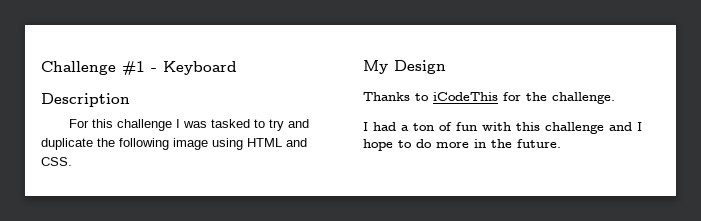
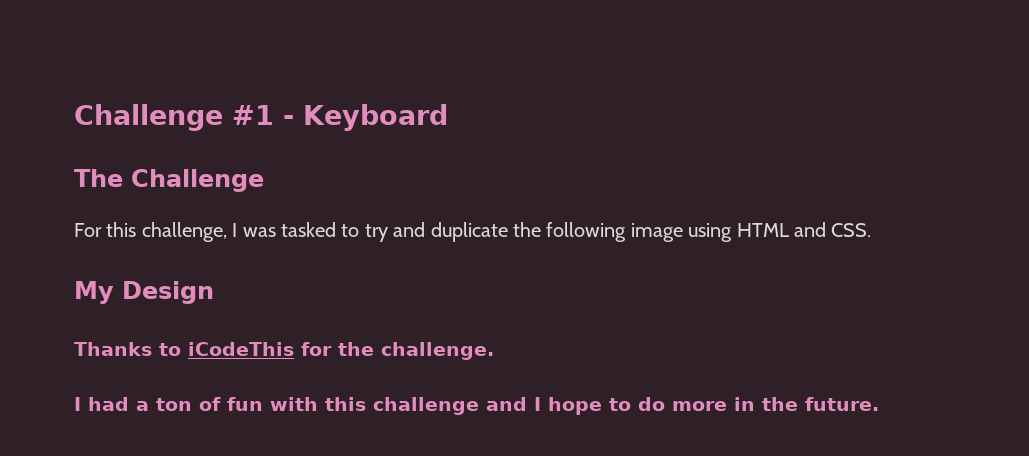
[41,93,130,107] Description -> [74,169,264,192] The Challenge
[116,119,172,131] challenge -> [141,222,227,242] challenge,

